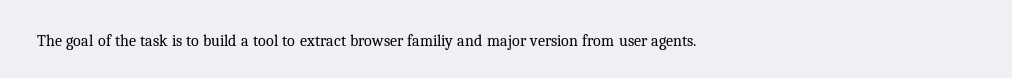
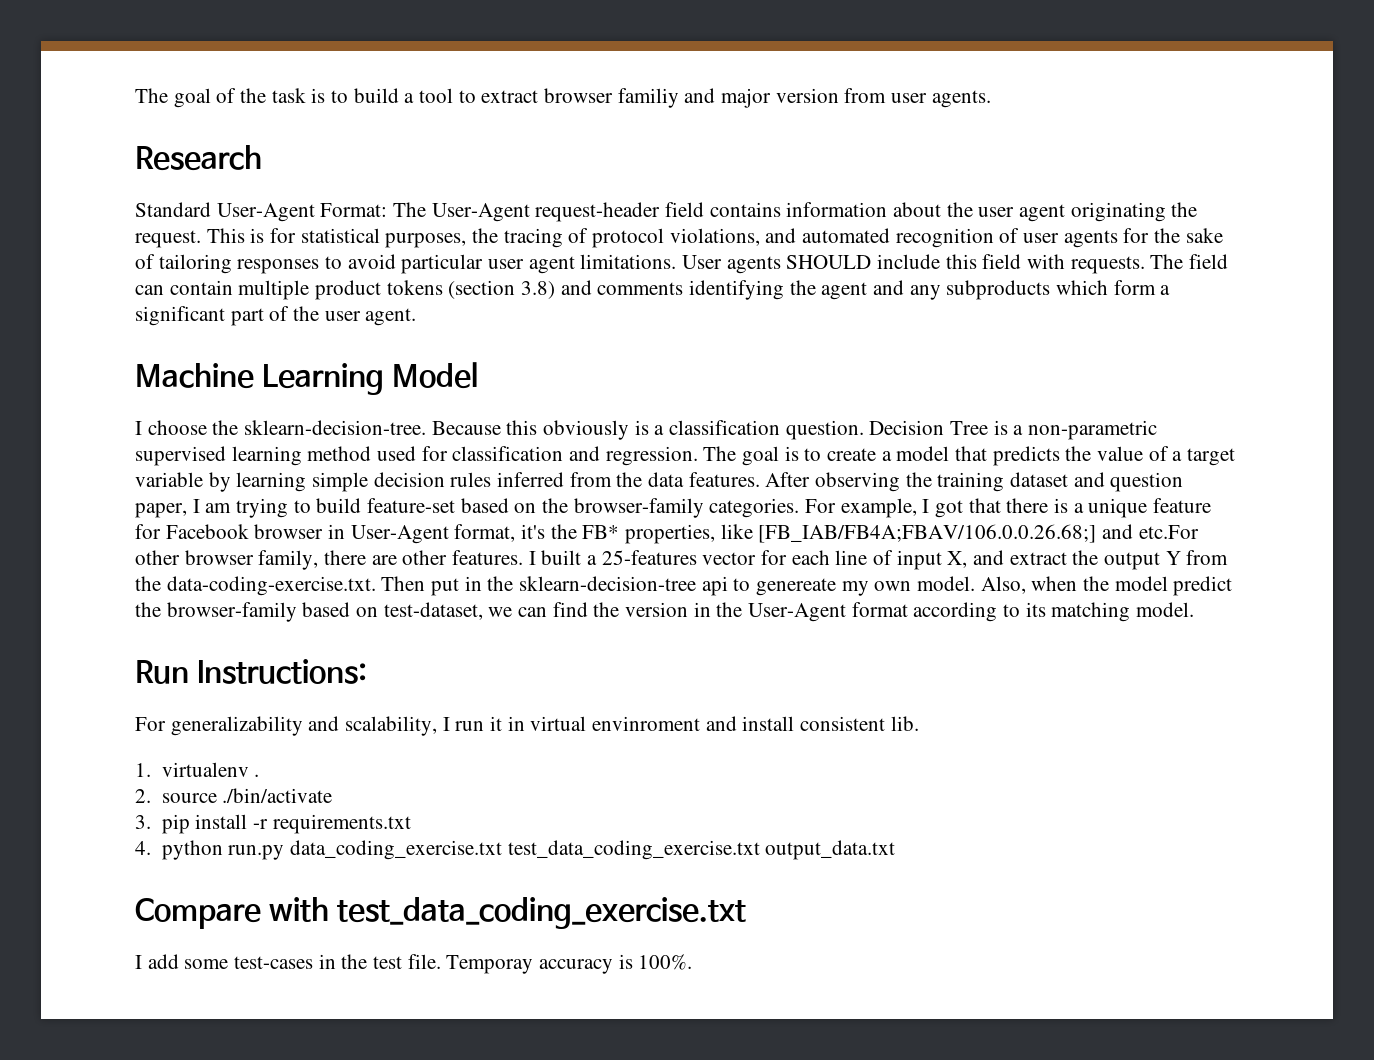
(697, 43) none -> [135,145,262,171] [135,202,1198,222] [135,228,1223,248] [135,254,1229,274] [135,280,1171,300] [135,306,417,326] [135,362,479,395] [135,420,1158,440] [135,446,1236,466] [135,472,1184,492] [135,498,1212,518] [135,524,1199,544] [135,550,1229,570] [135,576,1233,596] [135,602,1195,622] [135,659,368,684] [135,716,919,736] [135,762,260,777] [135,788,333,803] [135,814,411,834] [135,840,896,860] [135,897,747,929] [135,954,693,974] // Research // Standard User-Agent Format: The User-Agent request-header field contains information about the user agent originating the request. This is for statistical purposes, the tracing of protocol violations, and automated recognition of user agents for the sake of tailoring responses to avoid particular user agent limitations. User agents SHOULD include this field with requests. The field can contain multiple product tokens (section 3.8) and comments identifying the agent and any subproducts which form a significant part of the user agent. // Machine Learning Model // I choose the sklearn-decision-tree. Because this obviously is a classification question. Decision Tree is a non-parametric supervised learning method used for classification and regression. The goal is to create a model that predicts the value of a target variable by learning simple decision rules inferred from the data features. After observing the training dataset and question paper, I am trying to build feature-set based on the browser-family categories. For example, I got that there is a unique feature for Facebook browser in User-Agent format, it's the FB* properties, like [FB_IAB/FB4A;FBAV/106.0.0.26.68;] and etc.For other browser family, there are other features. I built a 25-features vector for each line of input X, and extract the output Y from the data-coding-exercise.txt. Then put in the sklearn-decision-tree api to genereate my own model. Also, when the model predict the browser-family based on test-dataset, we can find the version in the User-Agent format according to its matching model. // Run Instructions: // For generalizability and scalability, I run it in virtual envinroment and install consistent lib. // 1. virtualenv . // 2. source ./bin/activate // 3. pip install -r requirements.txt // 4. python run.py data_coding_exercise.txt test_data_coding_exercise.txt output_data.txt // Compare with test_data_coding_exercise.txt // I add some test-cases in the test file. Temporay accuracy is 100%.

